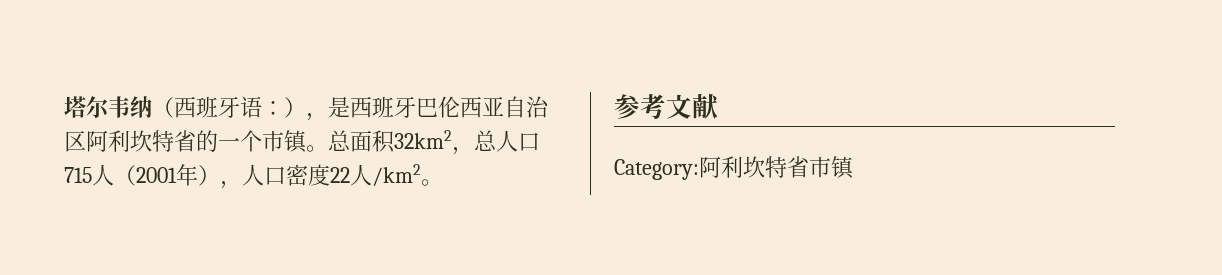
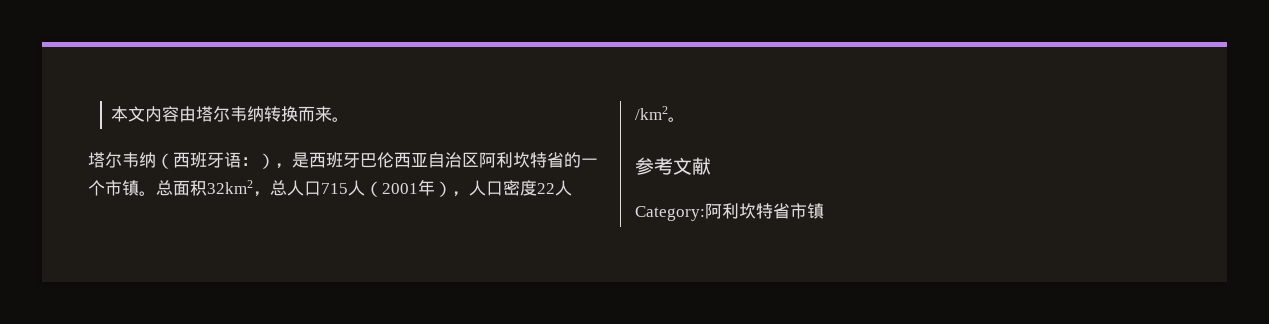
(64, 107) none -> [111,106,350,122] 本文内容由塔尔韦纳转换而来。 //

